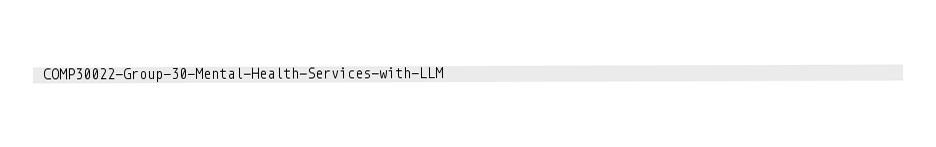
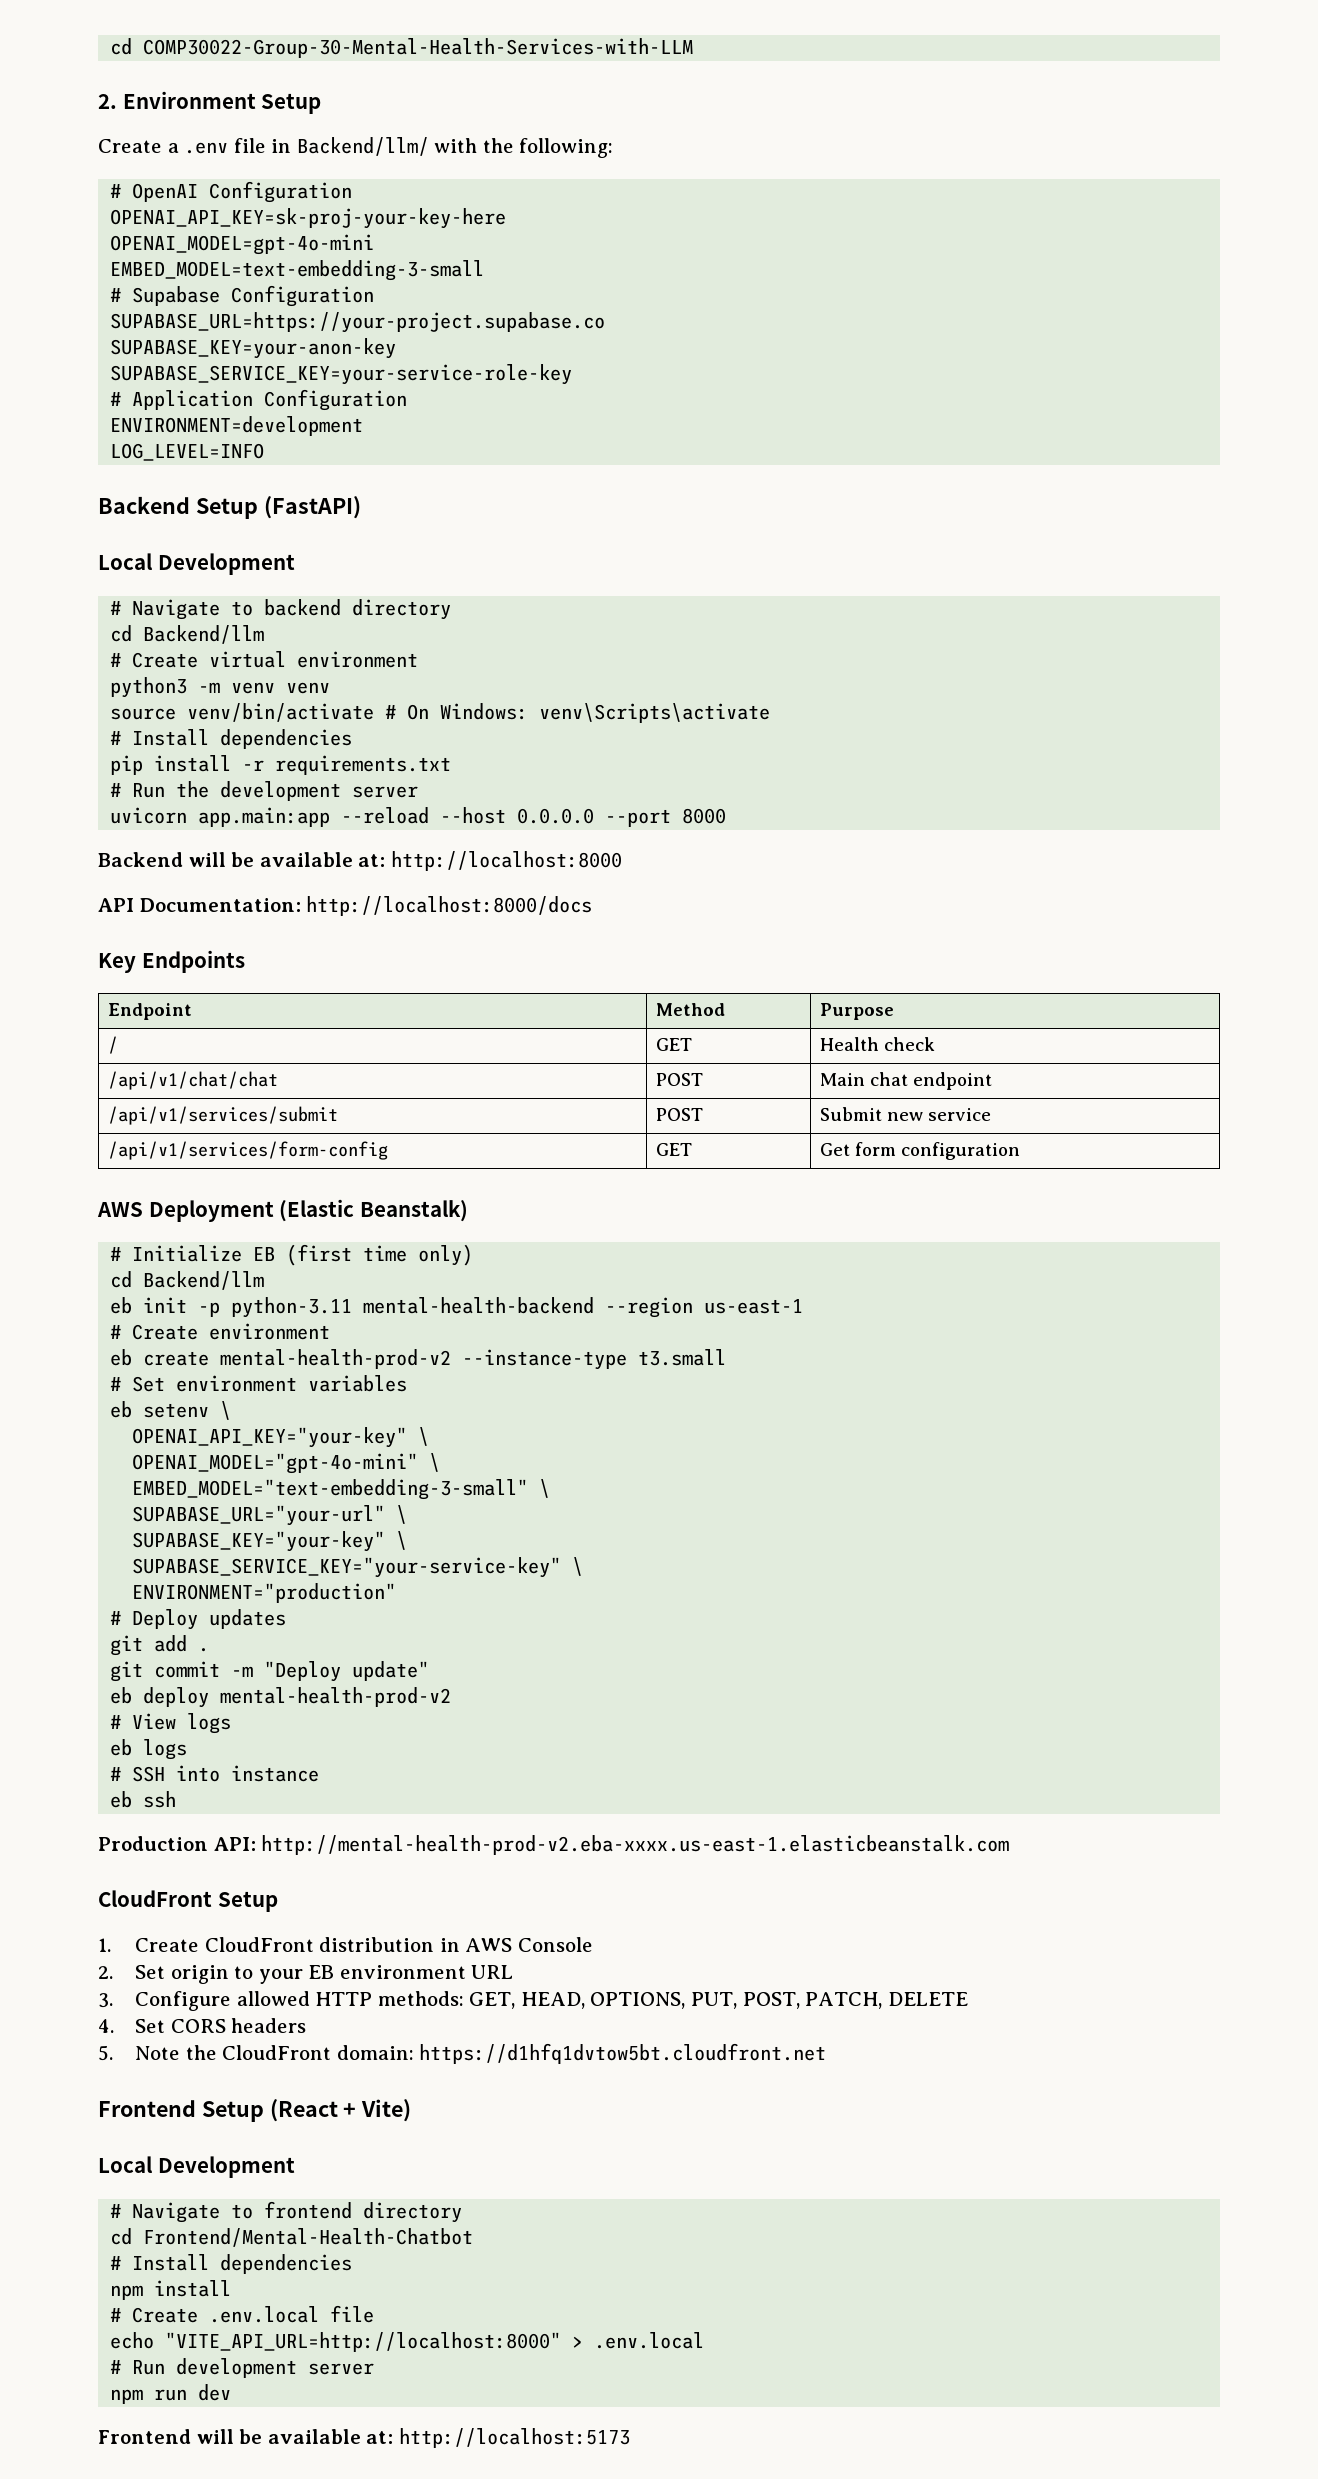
(41, 75) none -> [110,38,133,55] cd
(444, 75) none -> [98,91,322,114] [98,137,614,158] [110,181,353,203] [110,208,507,229] [110,234,375,255] [110,260,485,281] [110,285,375,307] [110,312,606,333] [110,338,397,359] [110,364,573,385] [110,389,408,411] [110,416,364,436] [110,443,265,461] [98,496,361,519] [98,553,295,575] [110,599,452,620] [110,625,265,644] [110,651,419,668] [110,677,331,698] [110,703,771,723] [110,729,353,749] [110,755,452,775] [110,781,419,801] [110,807,727,827] [98,851,622,871] [98,896,593,916] [98,950,245,973] [108,1003,193,1020] [656,1003,726,1016] [820,1003,895,1020] [108,1036,119,1054] [656,1038,693,1051] [820,1037,936,1051] [108,1071,279,1090] [656,1073,704,1086] [820,1072,993,1090] [108,1106,339,1125] [656,1108,704,1121] [820,1107,992,1121] [108,1141,389,1160] [656,1143,693,1156] [820,1142,1021,1160] [97,1199,468,1222] [110,1244,474,1266] [110,1271,265,1290] [110,1297,804,1318] [110,1323,331,1340] [110,1349,727,1370] [110,1375,408,1392] [110,1401,232,1420] [132,1427,430,1448] [132,1453,441,1474] [132,1479,551,1500] [132,1505,408,1526] [132,1531,408,1552] [132,1557,584,1578] [132,1583,397,1603] [110,1609,287,1630] [110,1635,210,1656] [110,1661,430,1682] [110,1687,452,1708] [110,1713,232,1734] [110,1739,188,1760] [110,1765,320,1782] [110,1791,177,1808] [98,1835,1010,1855] [98,1890,278,1912] [98,1937,593,1952] [98,1965,514,1984] [98,1991,968,2011] [98,2018,307,2033] [98,2043,827,2064] [98,2099,412,2122] [98,2156,295,2178] [110,2201,463,2223] [110,2228,474,2247] [110,2254,353,2274] [110,2280,232,2300] [110,2305,375,2323] [110,2332,705,2352] [110,2358,375,2378] [110,2384,232,2404] [98,2428,630,2448] // 2. Environment Setup // Create a .env file in Backend/llm/ with the following: // # OpenAI Configuration // OPENAI_API_KEY=sk-proj-your-key-here // OPENAI_MODEL=gpt-4o-mini // EMBED_MODEL=text-embedding-3-small // # Supabase Configuration // SUPABASE_URL=https://your-project.supabase.co // SUPABASE_KEY=your-anon-key // SUPABASE_SERVICE_KEY=your-service-role-key // # Application Configuration // ENVIRONMENT=development // LOG_LEVEL=INFO // Backend Setup (FastAPI) // Local Development // # Navigate to backend directory // cd Backend/llm // # Create virtual environment // python3 -m venv venv // source venv/bin/activate # On Windows: venv\Scripts\activate // # Install dependencies // pip install -r requirements.txt // # Run the development server // uvicorn app.main:app --reload --host 0.0.0.0 --port 8000 // Backend will be available at: http://localhost:8000 // API Documentation: http://localhost:8000/docs // Key Endpoints // Endpoint | Method | Purpose // / | GET | Health check // /api/v1/chat/chat | POST | Main chat endpoint // /api/v1/services/submit | POST | Submit new service // /api/v1/services/form-config | GET | Get form configuration // AWS Deployment (Elastic Beanstalk) // # Initialize EB (first time only) // cd Backend/llm // eb init -p python-3.11 mental-health-backend --region us-east-1 // # Create environment // eb create mental-health-prod-v2 --instance-type t3.small // # Set environment variables // eb setenv \ // OPENAI_API_KEY="your-key" \ // OPENAI_MODEL="gpt-4o-mini" \ // EMBED_MODEL="text-embedding-3-small" \ // SUPABASE_URL="your-url" \ // SUPABASE_KEY="your-key" \ // SUPABASE_SERVICE_KEY="your-service-key" \ // ENVIRONMENT="production" // # Deploy updates // git add . // git commit -m "Deploy update" // eb deploy mental-health-prod-v2 // # View logs // eb logs // # SSH into instance // eb ssh // Production API: http://mental-health-prod-v2.eba-xxxx.us-east-1.elasticbeanstalk.com // CloudFront Setup // 1. Create CloudFront distribution in AWS Console // 2. Set origin to your EB environment URL // 3. Configure allowed HTTP methods: GET, HEAD, OPTIONS, PUT, POST, PATCH, DELETE // 4. Set CORS headers // 5. Note the CloudFront domain: https://d1hfq1dvtow5bt.cloudfront.net // Frontend Setup (React + Vite) // Local Development // # Navigate to frontend directory // cd Frontend/Mental-Health-Chatbot // # Install dependencies // npm install // # Create .env.local file // echo "VITE_API_URL=http://localhost:8000" > .env.local // # Run development server // npm run dev // Frontend will be available at: http://localhost:5173

